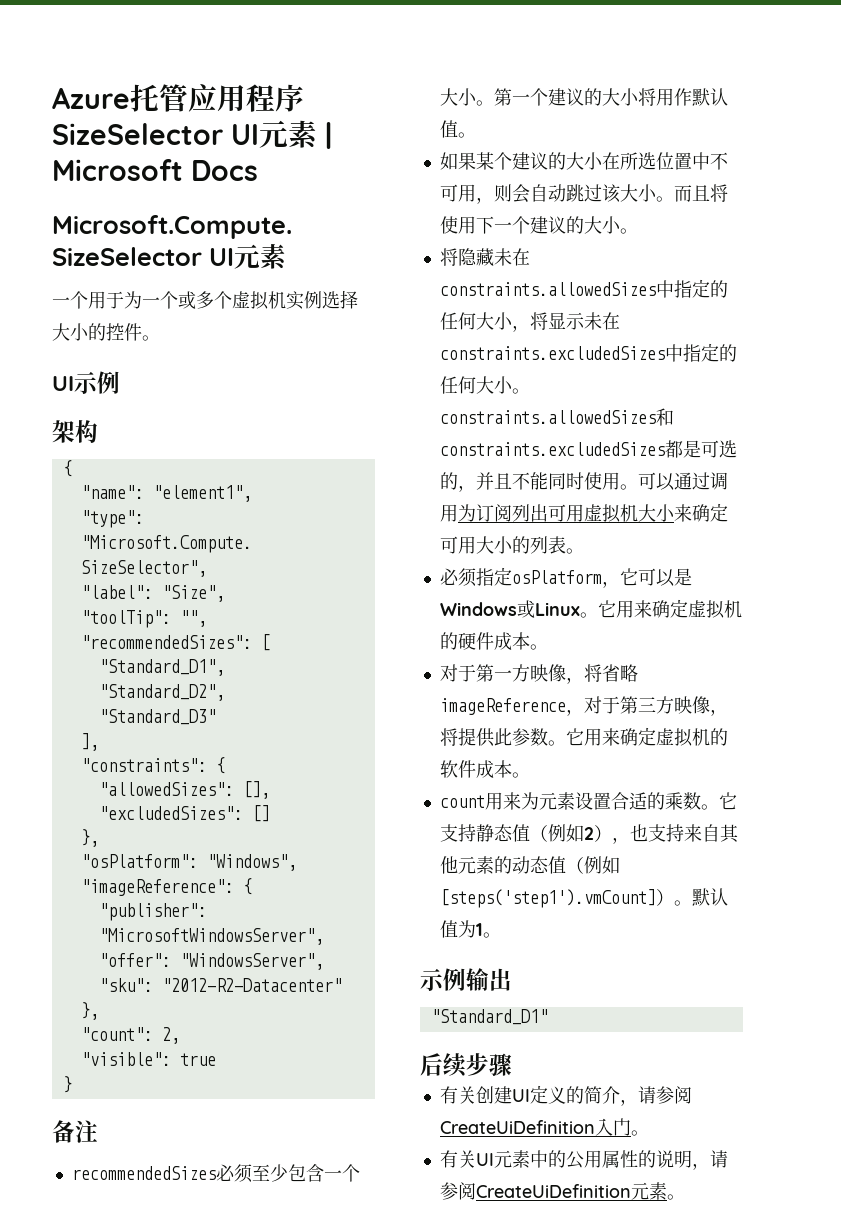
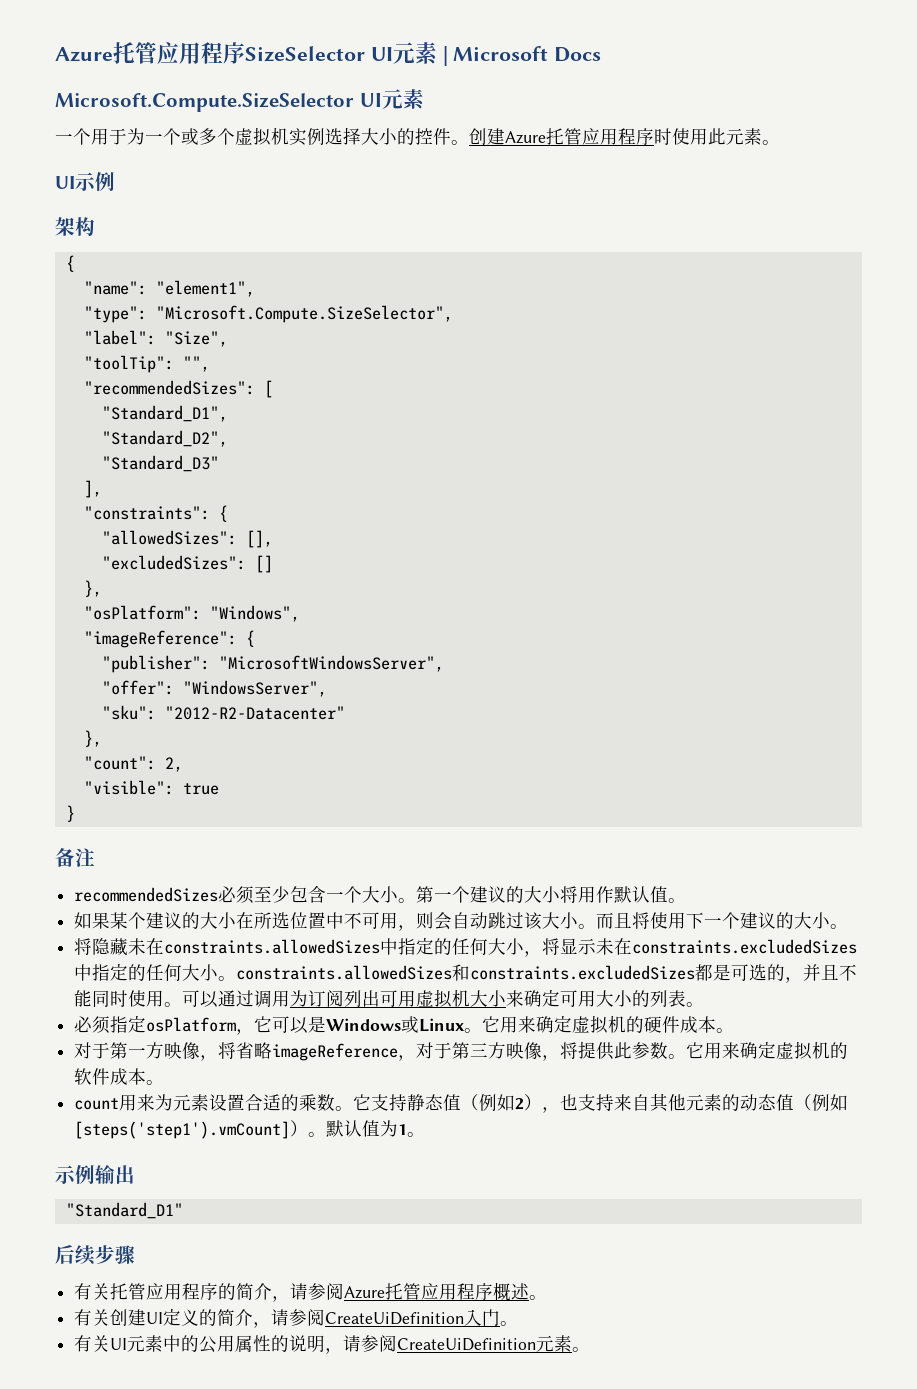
(160, 338) none -> [469,128,780,145] 创建Azure托管应用程序时使用此元素。
(512, 1064) none -> [74,1282,548,1302] // 有关托管应用程序的简介，请参阅Azure托管应用程序概述。

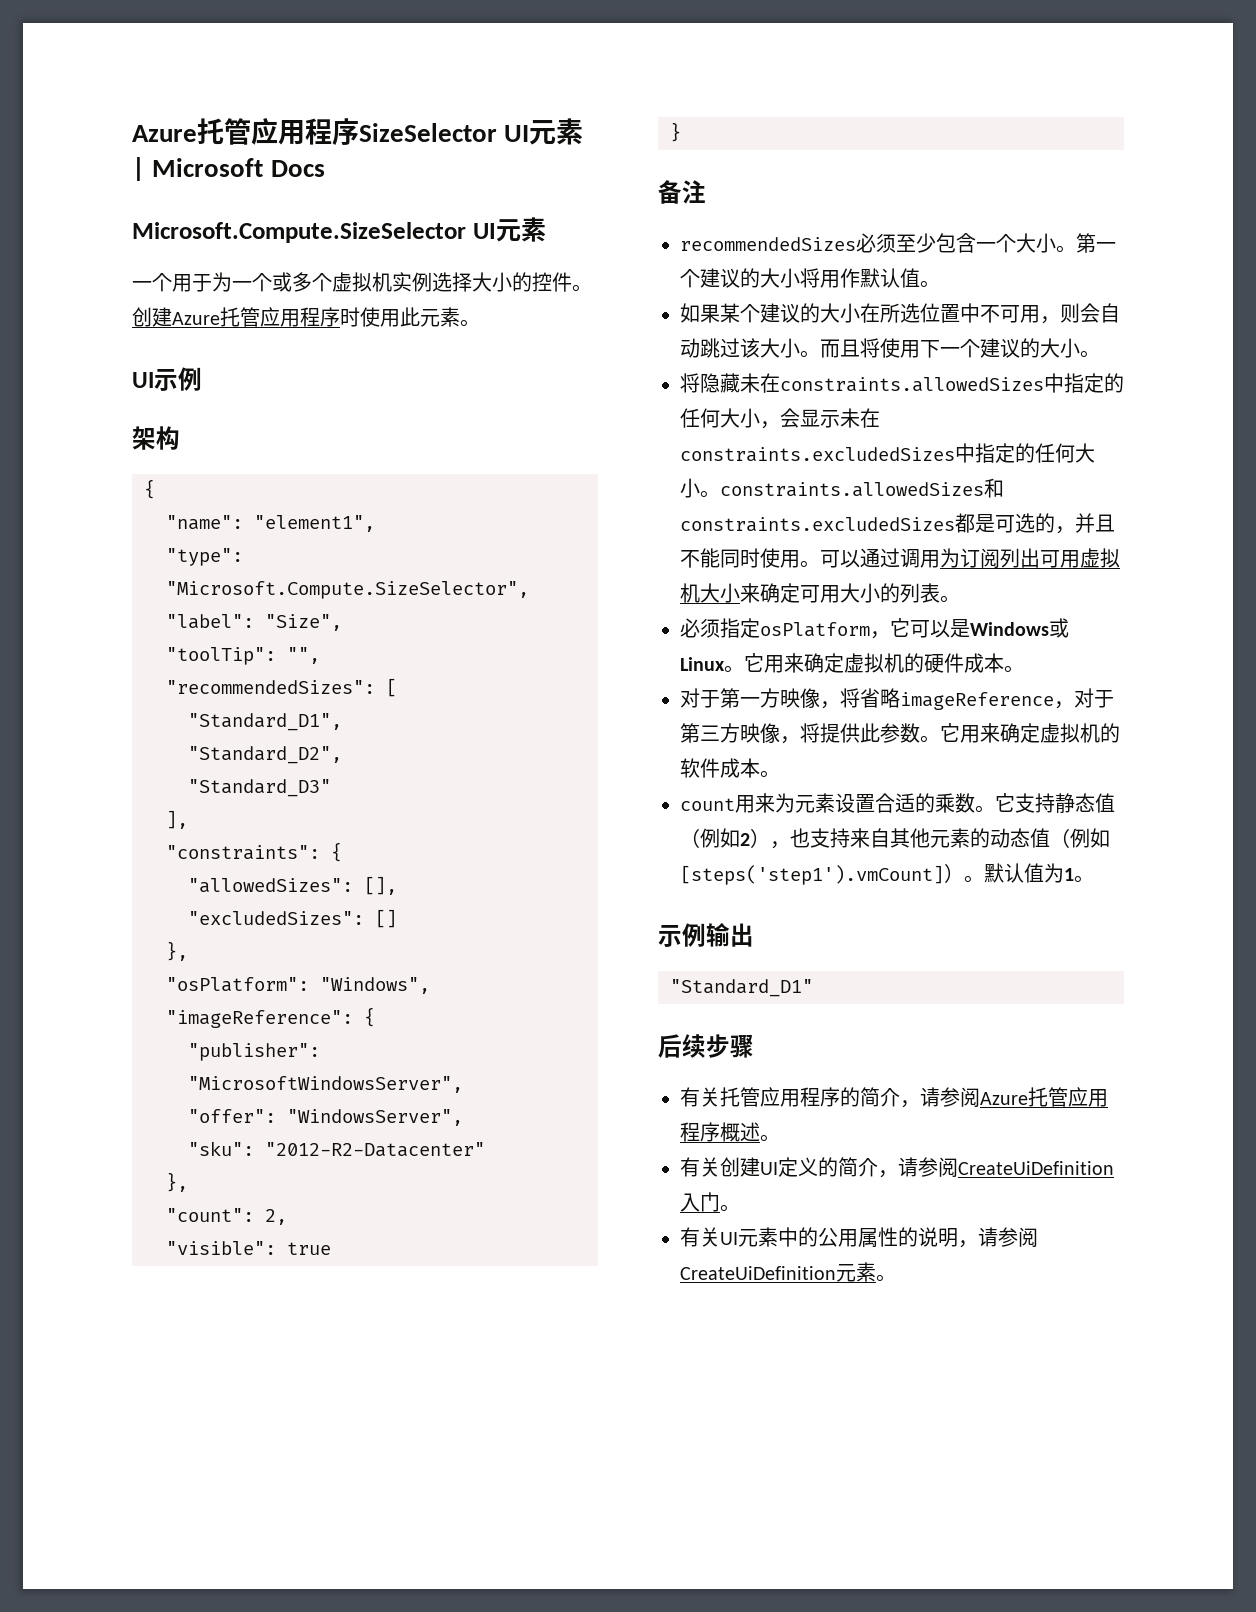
[542,938,561,955] 将 -> [780,408,800,428] 会

